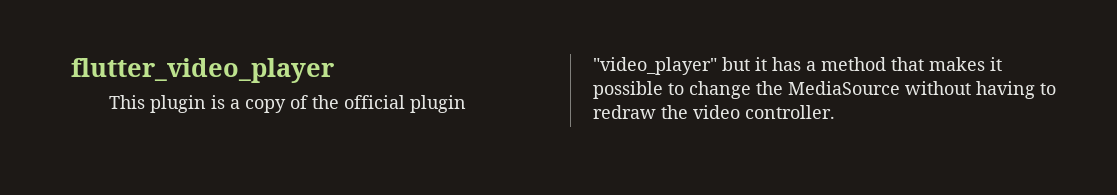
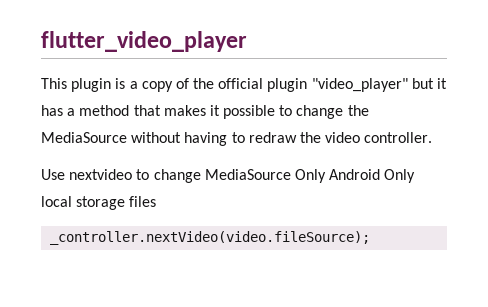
(835, 112) none -> [41,169,416,183] [41,196,157,210] [50,231,371,245] // Use nextvideo to change MediaSource Only Android Only local storage files // _controller.nextVideo(video.fileSource);

